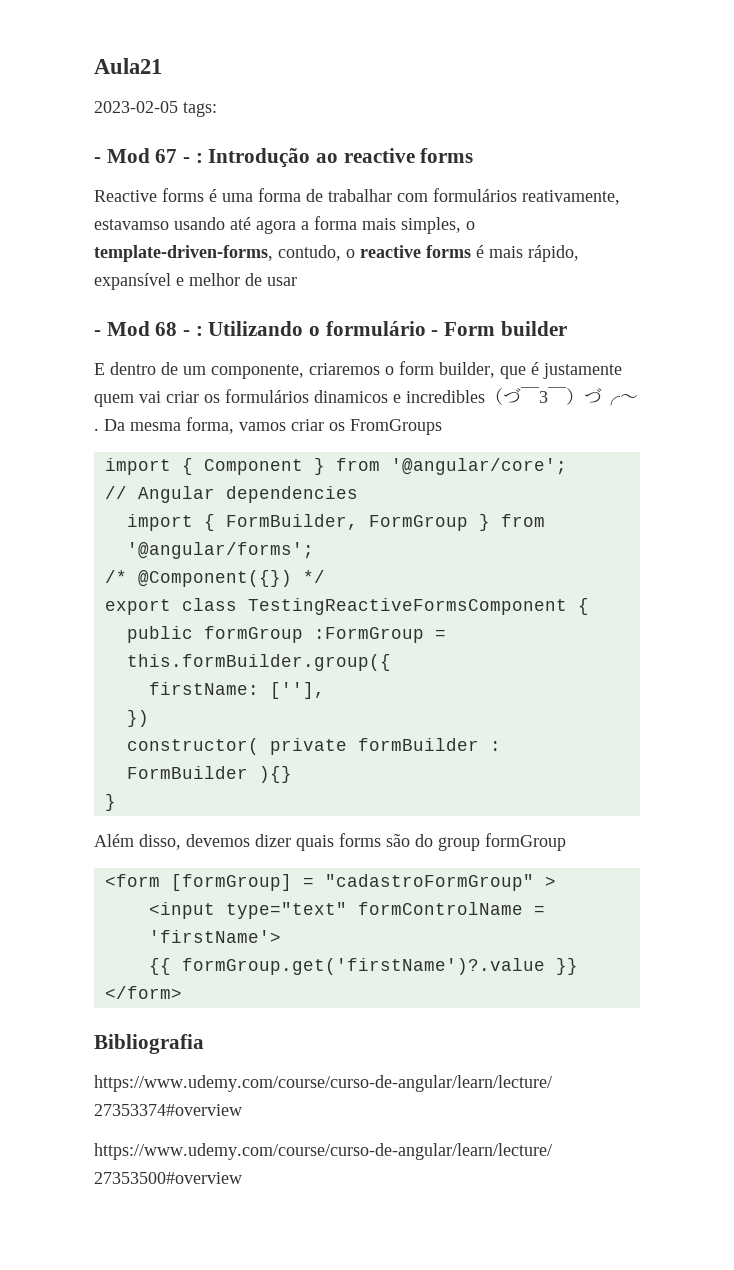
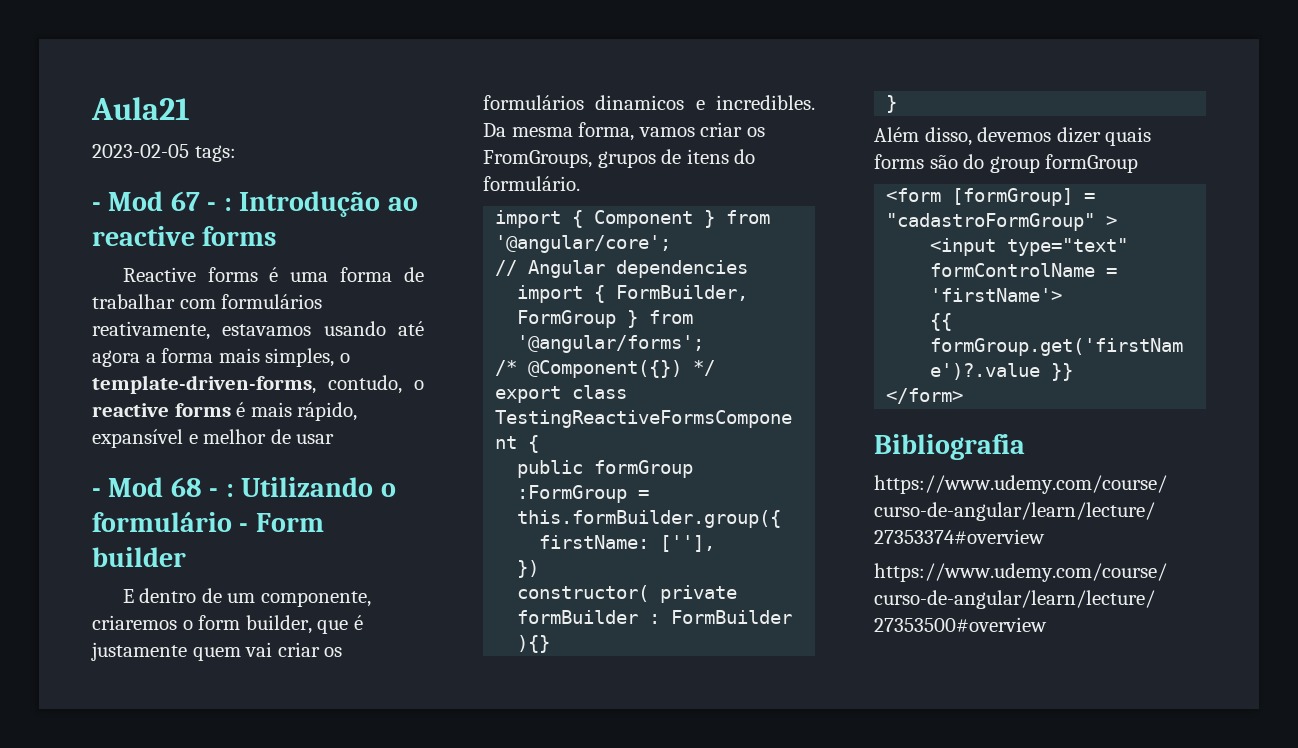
[94,219,169,230] estavamso -> [222,324,312,336] estavamos
[406,387,638,406] [94,428,99,431] incredibles（づ￣3￣）づ╭～. -> [716,95,815,110] incredibles.
[350,419,442,435] FromGroups -> [483,149,756,168] [483,176,580,191] FromGroups, grupos de itens do formulário.

